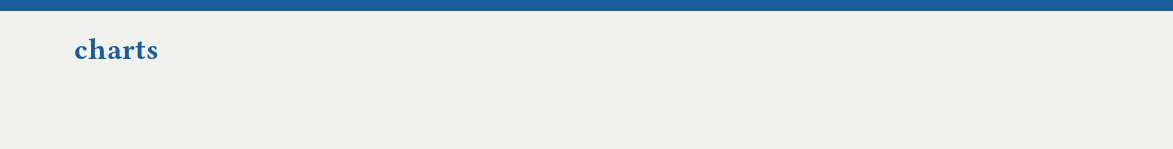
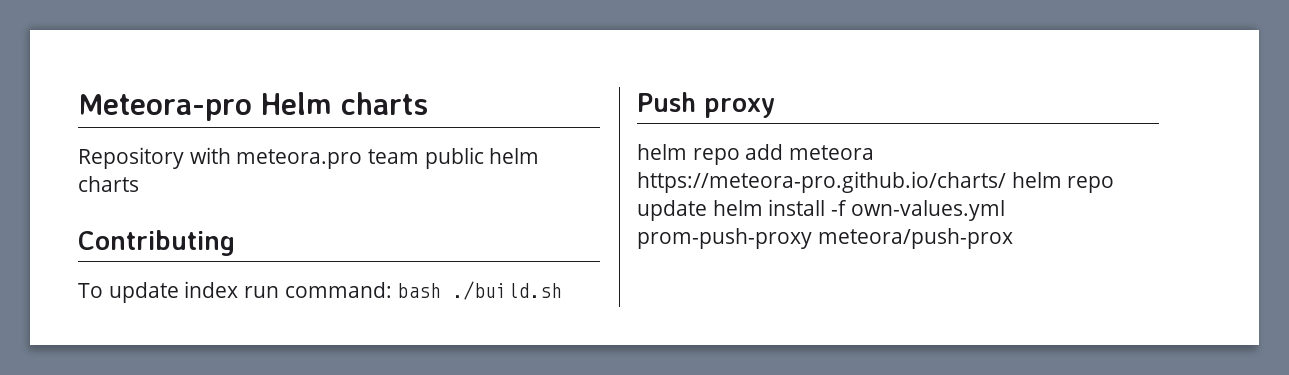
[74,38,159,59] charts -> [78,92,428,121] [78,147,540,169] [78,176,139,192] [78,230,235,256] [78,281,563,303] [637,92,775,118] [637,144,875,165] [637,171,1115,193] [637,199,1005,221] [637,228,1013,249] Meteora-pro Helm charts // Repository with meteora.pro team public helm charts // Contributing // To update index run command: bash ./build.sh // Push proxy // helm repo add meteora https://meteora-pro.github.io/charts/ helm repo update helm install -f own-values.yml prom-push-proxy meteora/push-prox

